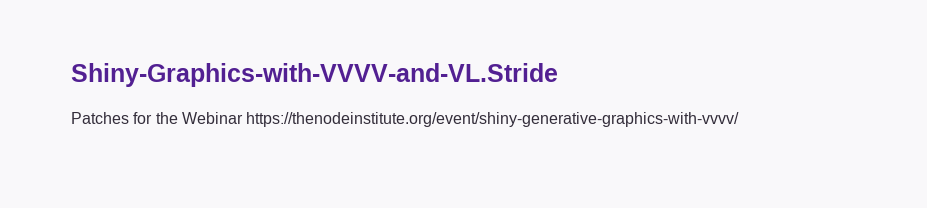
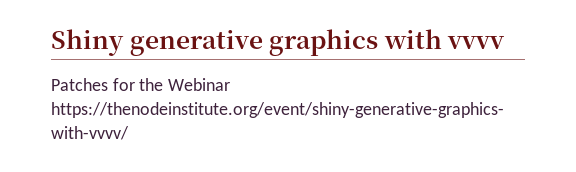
[71,63,558,87] Shiny-Graphics-with-VVVV-and-VL.Stride -> [51,29,506,56] Shiny generative graphics with vvvv

